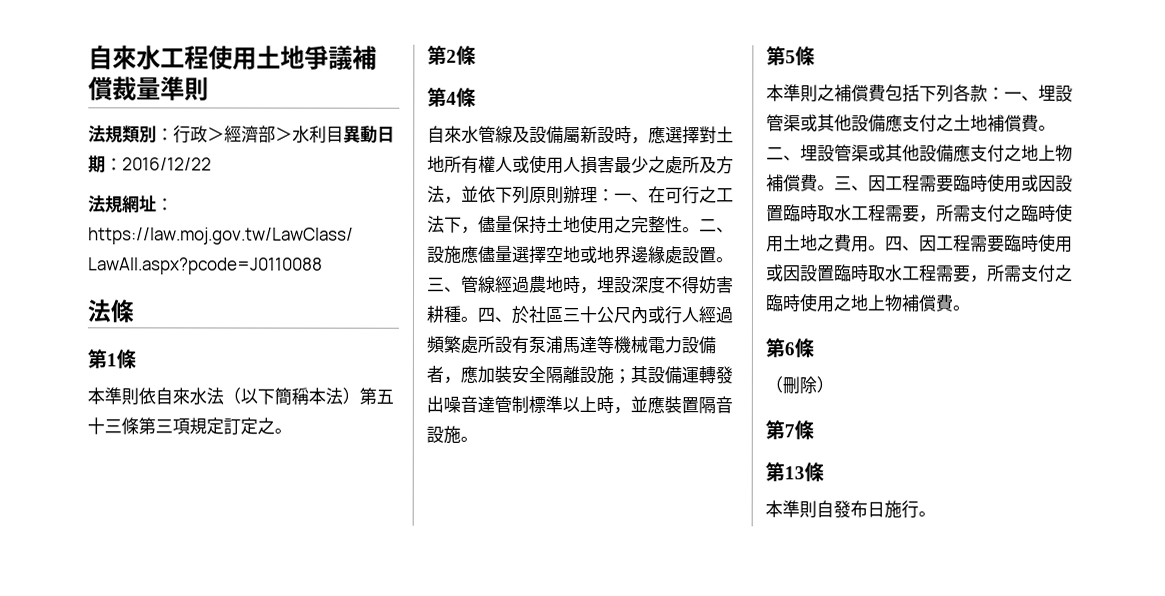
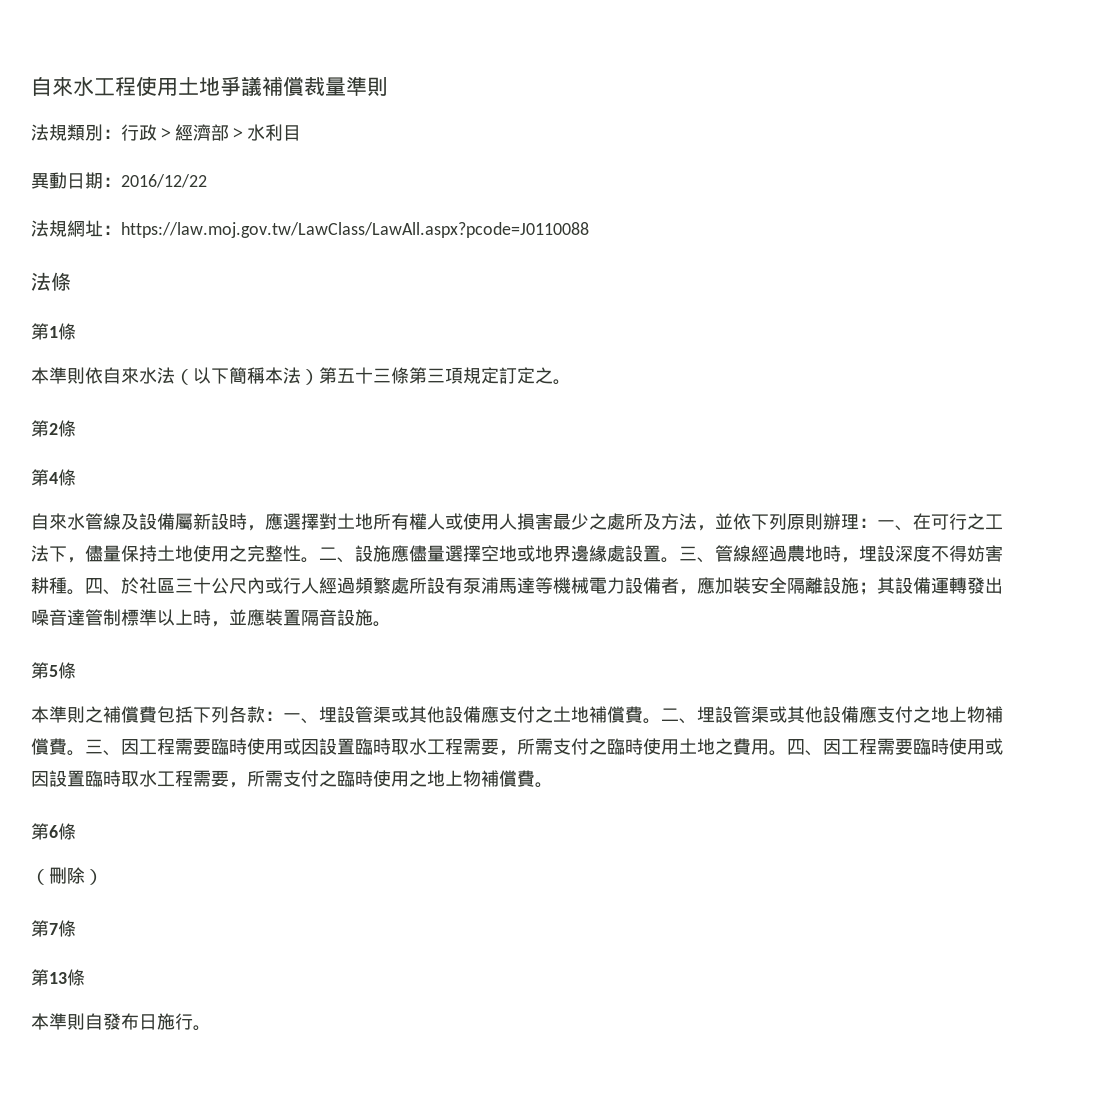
(344, 134) none -> (301, 133) //

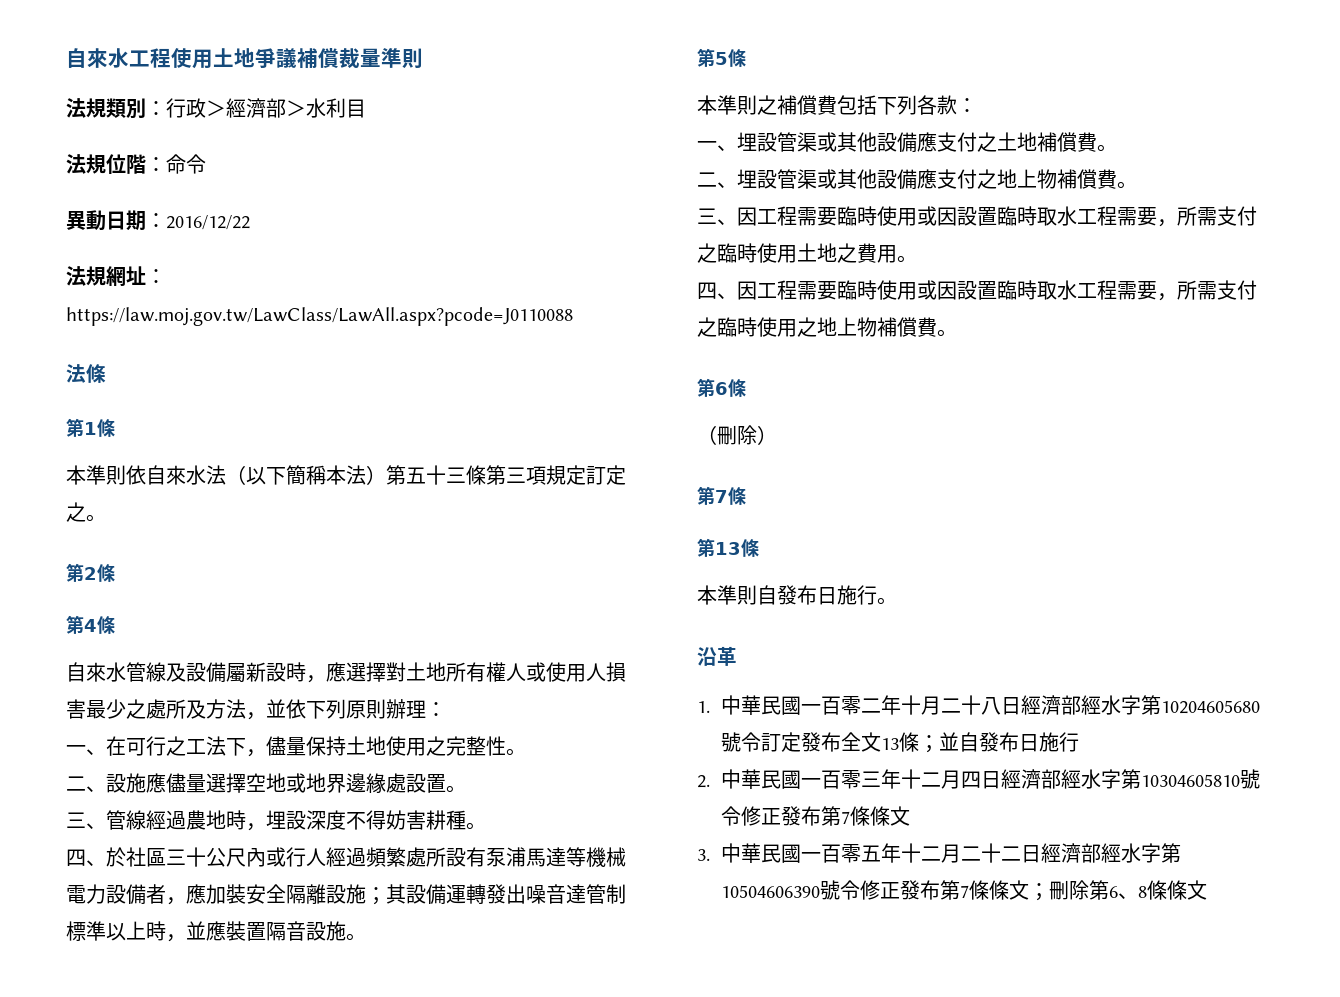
(301, 133) none -> [66,154,206,174] // 法規位階：命令
(877, 523) none -> (446, 709) //
(319, 560) none -> (526, 752) //
(679, 560) none -> (466, 789) //
(85, 592) none -> (486, 826) //
(283, 716) none -> (977, 105) //
(661, 721) none -> (1117, 148) //
(85, 753) none -> (1137, 185) //
(787, 753) none -> (917, 259) //
(211, 1028) none -> [697,646,737,666] [697,695,1261,715] [721,732,1080,753] [697,769,1261,789] [721,806,911,826] [697,843,1182,863] [721,880,1208,901] // 沿革 // 1.中華民國一百零二年十月二十八日經濟部經水字第10204605680號令訂定發布全文13條；並自發布日施行 // 2.中華民國一百零三年十二月四日經濟部經水字第10304605810號令修正發布第7條條文 // 3.中華民國一百零五年十二月二十二日經濟部經水字第10504606390號令修正發布第7條條文；刪除第6、8條條文

